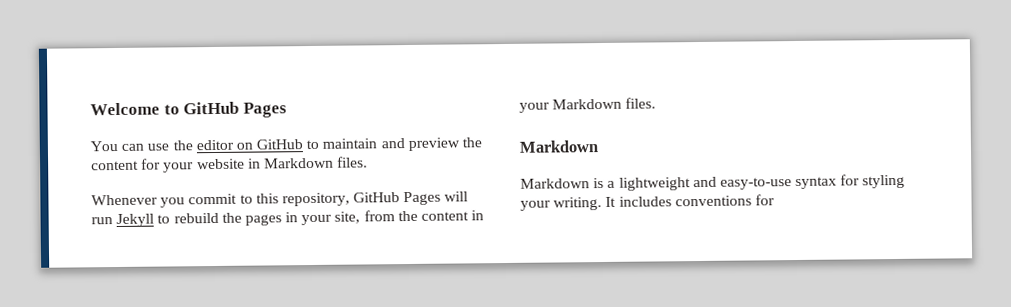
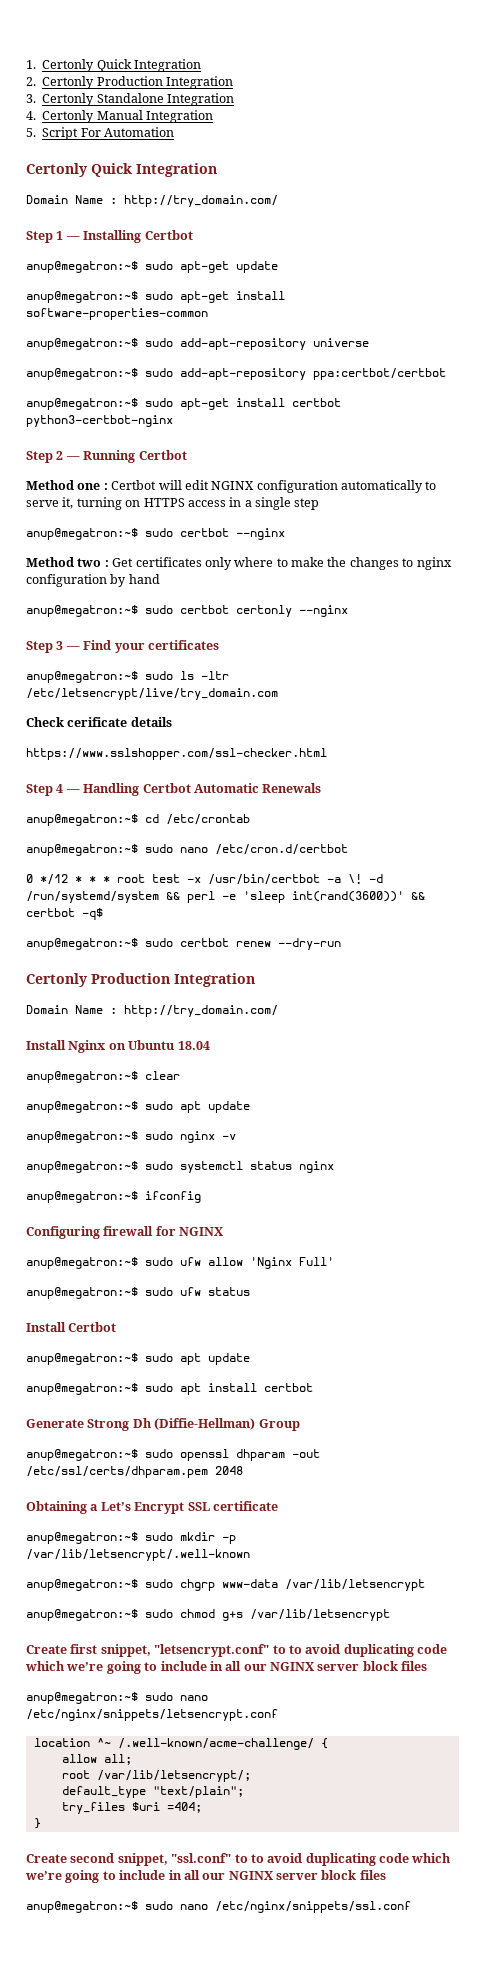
[90,101,287,118] [90,137,483,152] [91,156,369,173] [91,191,469,208] [91,210,485,228] [519,97,657,113] [519,140,598,153] [520,174,906,191] [520,194,775,211] Welcome to GitHub Pages // You can use the editor on GitHub to maintain and preview the content for your website in Markdown files. // Whenever you commit to this repository, GitHub Pages will run Jekyll to rebuild the pages in your site, from the content in your Markdown files. // Markdown // Markdown is a lightweight and easy-to-use syntax for styling your writing. It includes conventions for -> [26,59,201,72] [26,76,233,89] [26,93,234,106] [26,110,213,123] [26,127,174,140] [26,163,217,177] [26,195,278,207] [26,230,193,243] [26,261,278,273] [26,291,285,303] [26,308,208,320] [26,338,369,350] [26,368,446,380] [26,398,341,410] [26,415,173,427] [26,450,187,463] [26,480,437,493] [26,497,320,510] [26,528,285,540] [26,557,452,570] [26,574,160,587] [26,605,348,617] [26,640,219,653] [26,671,229,683] [26,688,278,700] [26,717,172,727] [26,748,327,760] [26,783,322,796] [26,814,250,826] [26,844,348,856] [26,874,383,885] [26,891,425,903] [26,908,103,920] [26,938,341,950] [26,973,255,987] [26,1005,278,1017] [26,1040,210,1053] [26,1071,180,1083] [26,1101,250,1113] [26,1131,236,1143] [26,1161,334,1173] [26,1191,201,1203] [26,1226,225,1239] [26,1257,334,1269] [26,1287,250,1299] [26,1322,117,1332] [26,1353,250,1365] [26,1383,313,1395] [26,1418,300,1431] [26,1449,320,1461] [26,1466,243,1478] [26,1501,278,1514] [26,1532,236,1544] [26,1549,250,1561] [26,1579,425,1591] [26,1609,390,1621] [26,1644,447,1657] [25,1661,428,1674] [26,1692,208,1704] [26,1709,278,1721] [33,1738,328,1750] [61,1754,132,1765] [61,1770,251,1782] [61,1786,244,1798] [61,1802,202,1814] [33,1818,41,1829] [26,1853,452,1866] [25,1870,386,1883] [26,1901,411,1913] 1. Certonly Quick Integration // 2. Certonly Production Integration // 3. Certonly Standalone Integration // 4. Certonly Manual Integration // 5. Script For Automation // Certonly Quick Integration // Domain Name : http://try_domain.com/ // Step 1 — Installing Certbot // anup@megatron:~$ sudo apt-get update // anup@megatron:~$ sudo apt-get install software-properties-common // anup@megatron:~$ sudo add-apt-repository universe // anup@megatron:~$ sudo add-apt-repository ppa:certbot/certbot // anup@megatron:~$ sudo apt-get install certbot python3-certbot-nginx // Step 2 — Running Certbot // Method one : Certbot will edit NGINX configuration automatically to serve it, turning on HTTPS access in a single step // anup@megatron:~$ sudo certbot --nginx // Method two : Get certificates only where to make the changes to nginx configuration by hand // anup@megatron:~$ sudo certbot certonly --nginx // Step 3 — Find your certificates // anup@megatron:~$ sudo ls -ltr /etc/letsencrypt/live/try_domain.com // Check cerificate details // https://www.sslshopper.com/ssl-checker.html // Step 4 — Handling Certbot Automatic Renewals // anup@megatron:~$ cd /etc/crontab // anup@megatron:~$ sudo nano /etc/cron.d/certbot // 0 */12 * * * root test -x /usr/bin/certbot -a \! -d /run/systemd/system && perl -e 'sleep int(rand(3600))' && certbot -q$ // anup@megatron:~$ sudo certbot renew --dry-run // Certonly Production Integration // Domain Name : http://try_domain.com/ // Install Nginx on Ubuntu 18.04 // anup@megatron:~$ clear // anup@megatron:~$ sudo apt update // anup@megatron:~$ sudo nginx -v // anup@megatron:~$ sudo systemctl status nginx // anup@megatron:~$ ifconfig // Configuring firewall for NGINX // anup@megatron:~$ sudo ufw allow 'Nginx Full' // anup@megatron:~$ sudo ufw status // Install Certbot // anup@megatron:~$ sudo apt update // anup@megatron:~$ sudo apt install certbot // Generate Strong Dh (Diffie-Hellman) Group // anup@megatron:~$ sudo openssl dhparam -out /etc/ssl/certs/dhparam.pem 2048 // Obtaining a Let’s Encrypt SSL certificate // anup@megatron:~$ sudo mkdir -p /var/lib/letsencrypt/.well-known // anup@megatron:~$ sudo chgrp www-data /var/lib/letsencrypt // anup@megatron:~$ sudo chmod g+s /var/lib/letsencrypt // Create first snippet, "letsencrypt.conf" to to avoid duplicating code which we’re going to include in all our NGINX server block files // anup@megatron:~$ sudo nano /etc/nginx/snippets/letsencrypt.conf // location ^~ /.well-known/acme-challenge/ { // allow all; // root /var/lib/letsencrypt/; // default_type "text/plain"; // try_files $uri =404; // } // Create second snippet, "ssl.conf" to to avoid duplicating code which we’re going to include in all our NGINX server block files // anup@megatron:~$ sudo nano /etc/nginx/snippets/ssl.conf

